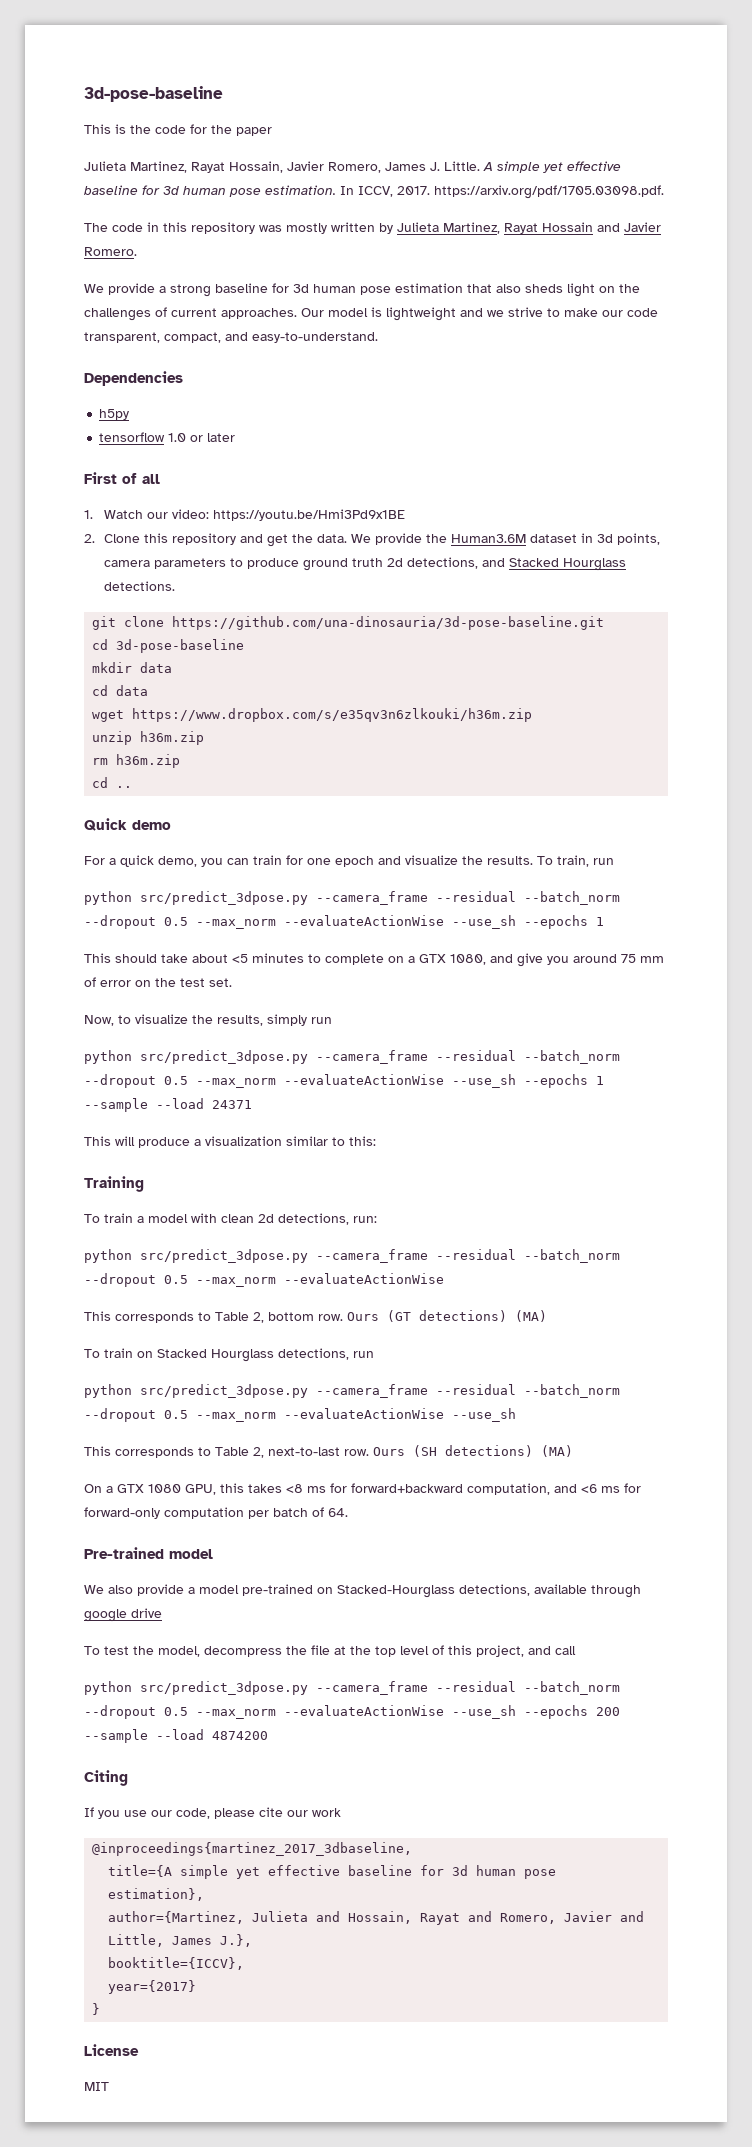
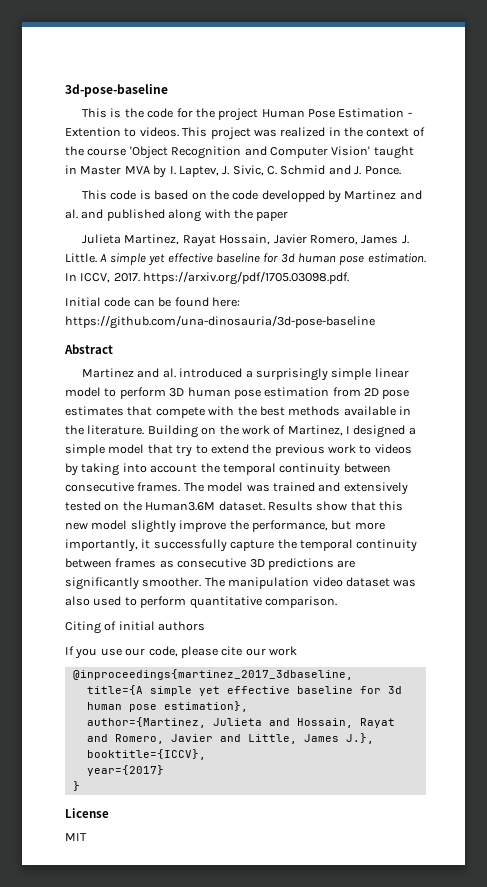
(232, 129) none -> [218,108,412,121] [65,127,425,140] [65,146,414,159] [65,165,401,178] [82,190,422,203] [65,209,253,222] project Human Pose Estimation - Extention to videos. This project was realized in the context of the course 'Object Recognition and Computer Vision' taught in Master MVA by I. Laptev, J. Sivic, C. Schmid and J. Ponce. // This code is based on the code developped by Martinez and al. and published along with the
[84,222,661,234] [84,247,137,256] [84,283,640,297] [84,307,658,321] [84,332,378,343] [84,371,183,386] [99,409,130,420] [99,432,236,442] [84,472,160,484] [84,509,406,521] [84,533,661,547] [104,557,627,571] [104,581,176,591] [92,616,605,630] [92,639,245,653] [92,662,173,673] [92,685,149,696] [92,708,533,722] [92,731,205,745] [92,754,181,768] [92,777,133,788] [84,818,171,831] [84,855,614,867] [84,891,620,905] [84,915,604,929] [84,953,664,967] [84,977,232,987] [84,1014,332,1026] [84,1050,620,1064] [84,1074,604,1088] [84,1098,252,1112] [84,1136,376,1148] [84,1176,144,1192] [84,1213,377,1225] [84,1249,620,1263] [84,1273,444,1287] [84,1310,547,1323] [84,1348,374,1362] [84,1384,620,1398] [84,1408,516,1422] [84,1445,573,1458] [84,1483,641,1495] [84,1507,348,1519] [84,1547,213,1559] [84,1584,641,1598] [84,1608,162,1622] [84,1645,576,1657] [84,1681,620,1695] [84,1705,620,1719] [84,1729,268,1743] [84,1770,128,1786] The code in this repository was mostly written by Julieta Martinez, Rayat Hossain and Javier Romero. // We provide a strong baseline for 3d human pose estimation that also sheds light on the challenges of current approaches. Our model is lightweight and we strive to make our code transparent, compact, and easy-to-understand. // Dependencies // h5py // tensorflow 1.0 or later // First of all // 1. Watch our video: https://youtu.be/Hmi3Pd9x1BE // 2. Clone this repository and get the data. We provide the Human3.6M dataset in 3d points, camera parameters to produce ground truth 2d detections, and Stacked Hourglass detections. // git clone https://github.com/una-dinosauria/3d-pose-baseline.git // cd 3d-pose-baseline // mkdir data // cd data // wget https://www.dropbox.com/s/e35qv3n6zlkouki/h36m.zip // unzip h36m.zip // rm h36m.zip // cd .. // Quick demo // For a quick demo, you can train for one epoch and visualize the results. To train, run // python src/predict_3dpose.py --camera_frame --residual --batch_norm --dropout 0.5 --max_norm --evaluateActionWise --use_sh --epochs 1 // This should take about <5 minutes to complete on a GTX 1080, and give you around 75 mm of error on the test set. // Now, to visualize the results, simply run // python src/predict_3dpose.py --camera_frame --residual --batch_norm --dropout 0.5 --max_norm --evaluateActionWise --use_sh --epochs 1 --sample --load 24371 // This will produce a visualization similar to this: // Training // To train a model with clean 2d detections, run: // python src/predict_3dpose.py --camera_frame --residual --batch_norm --dropout 0.5 --max_norm --evaluateActionWise // This corresponds to Table 2, bottom row. Ours (GT detections) (MA) // To train on Stacked Hourglass detections, run // python src/predict_3dpose.py --camera_frame --residual --batch_norm --dropout 0.5 --max_norm --evaluateActionWise --use_sh // This corresponds to Table 2, next-to-last row. Ours (SH detections) (MA) // On a GTX 1080 GPU, this takes <8 ms for forward+backward computation, and <6 ms for forward-only computation per batch of 64. // Pre-trained model // We also provide a model pre-trained on Stacked-Hourglass detections, available through google drive // To test the model, decompress the file at the top level of this project, and call // python src/predict_3dpose.py --camera_frame --residual --batch_norm --dropout 0.5 --max_norm --evaluateActionWise --use_sh --epochs 200 --sample --load 4874200 // Citing -> [65,297,240,307] [65,315,375,329] [64,344,113,354] [82,368,409,381] [65,387,410,399] [65,406,411,418] [65,425,416,438] [65,444,412,457] [65,463,391,476] [65,482,408,495] [65,501,403,511] [65,520,385,533] [65,539,418,552] [65,558,356,570] [65,577,417,590] [65,596,337,609] [65,621,206,634] Initial code can be found here: https://github.com/una-dinosauria/3d-pose-baseline // Abstract // Martinez and al. introduced a surprisingly simple linear model to perform 3D human pose estimation from 2D pose estimates that compete with the best methods available in the literature. Building on the work of Martinez, I designed a simple model that try to extend the previous work to videos by taking into account the temporal continuity between consecutive frames. The model was trained and extensively tested on the Human3.6M dataset. Results show that this new model slightly improve the performance, but more importantly, it successfully capture the temporal continuity between frames as consecutive 3D predictions are significantly smoother. The manipulation video dataset was also used to perform quantitative comparison. // Citing of initial authors

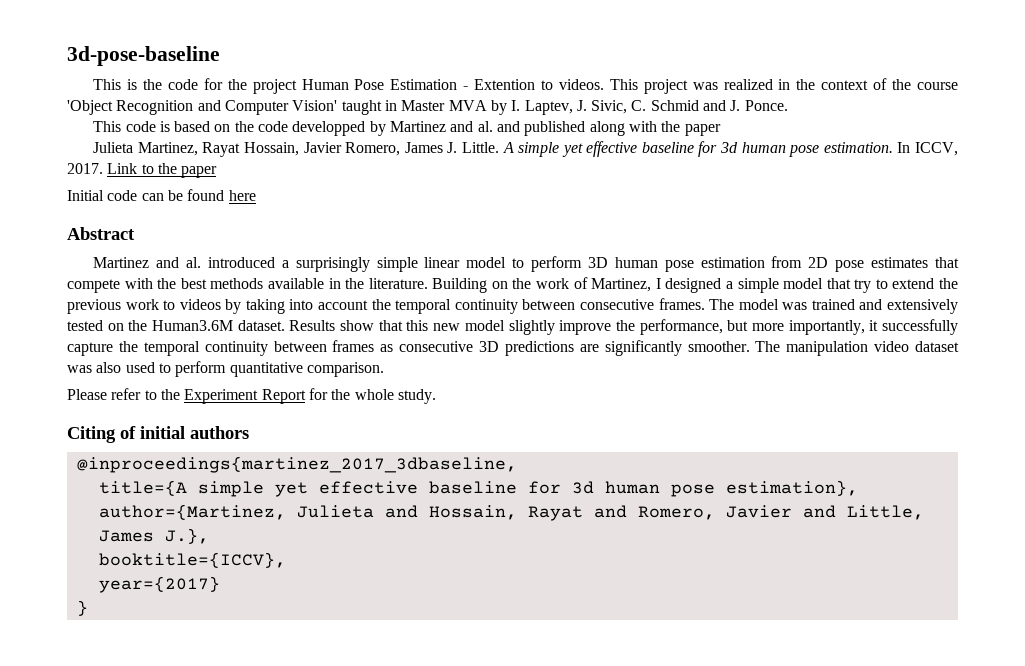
[143,271,350,285] https://arxiv.org/pdf/1705.03098.pdf. -> [107,163,218,178] Link to the paper
[211,297,240,307] [65,315,375,329] here: https://github.com/una-dinosauria/3d-pose-baseline -> [228,190,256,201] here
[65,621,206,634] [65,646,297,659] Citing of initial authors // If you use our code, please cite our work -> [67,388,436,404] [67,426,249,443] Please refer to the Experiment Report for the whole study. // Citing of initial authors
[65,808,109,818] [65,833,87,841] // License // MIT -> (88, 608) none

